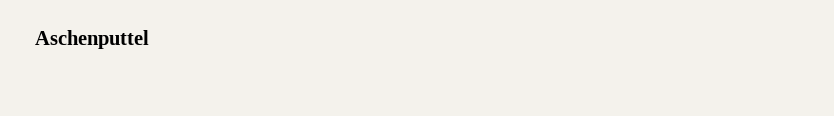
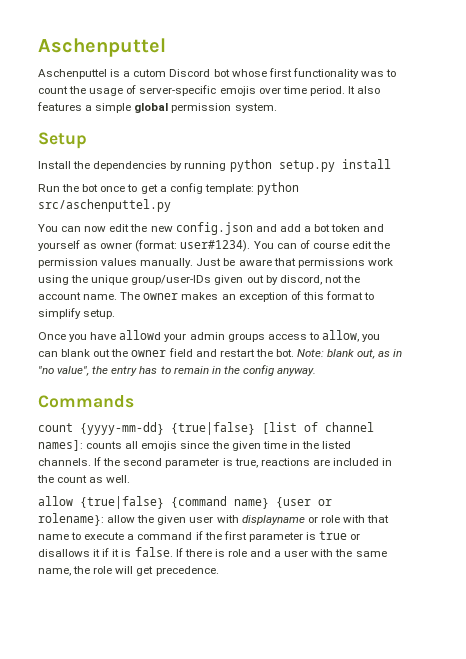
[35,30,149,49] Aschenputtel -> [38,38,166,57] [38,68,397,79] [38,85,381,96] [37,102,277,113] [38,132,87,149] [38,159,391,172] [38,182,299,195] [38,199,171,212] [38,222,385,235] [38,240,391,252] [38,258,393,268] [38,275,360,285] [38,291,375,302] [38,308,116,319] [38,330,381,342] [38,348,403,359] [38,365,317,376] [38,395,134,408] [38,422,374,435] [38,440,352,451] [38,457,393,468] [37,475,131,483] [38,496,332,509] [38,513,390,526] [38,531,361,542] [38,547,387,557] [38,566,219,576] Aschenputtel // Aschenputtel is a cutom Discord bot whose first functionality was to count the usage of server-specific emojis over time period. It also features a simple global permission system. // Setup // Install the dependencies by running python setup.py install // Run the bot once to get a config template: python src/aschenputtel.py // You can now edit the new config.json and add a bot token and yourself as owner (format: user#1234). You can of course edit the permission values manually. Just be aware that permissions work using the unique group/user-IDs given out by discord, not the account name. The owner makes an exception of this format to simplify setup. // Once you have allowd your admin groups access to allow, you can blank out the owner field and restart the bot. Note: blank out, as in "no value", the entry has to remain in the config anyway. // Commands // count {yyyy-mm-dd} {true|false} [list of channel names]: counts all emojis since the given time in the listed channels. If the second parameter is true, reactions are included in the count as well. // allow {true|false} {command name} {user or rolename}: allow the given user with displayname or role with that name to execute a command if the first parameter is true or disallows it if it is false. If there is role and a user with the same name, the role will get precedence.

